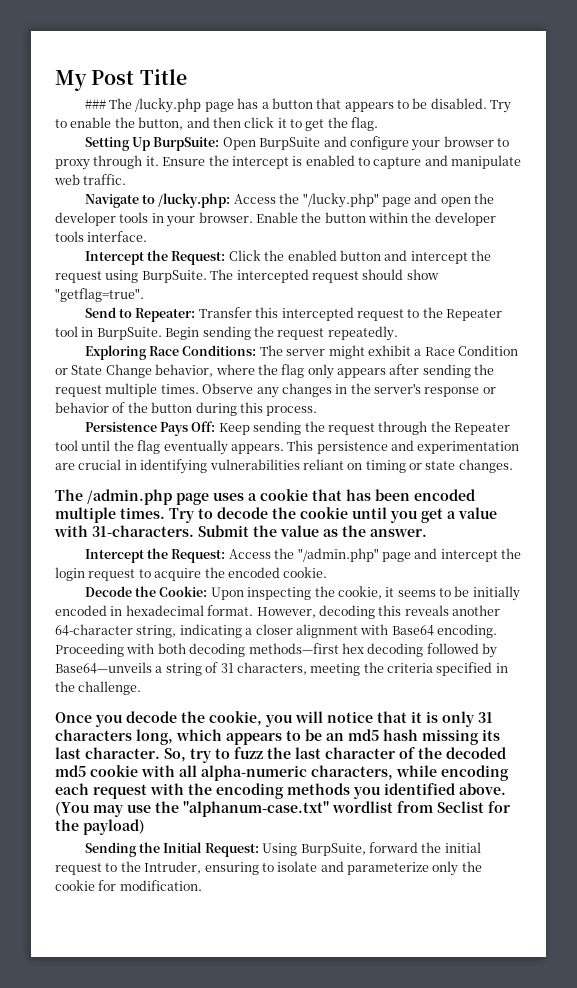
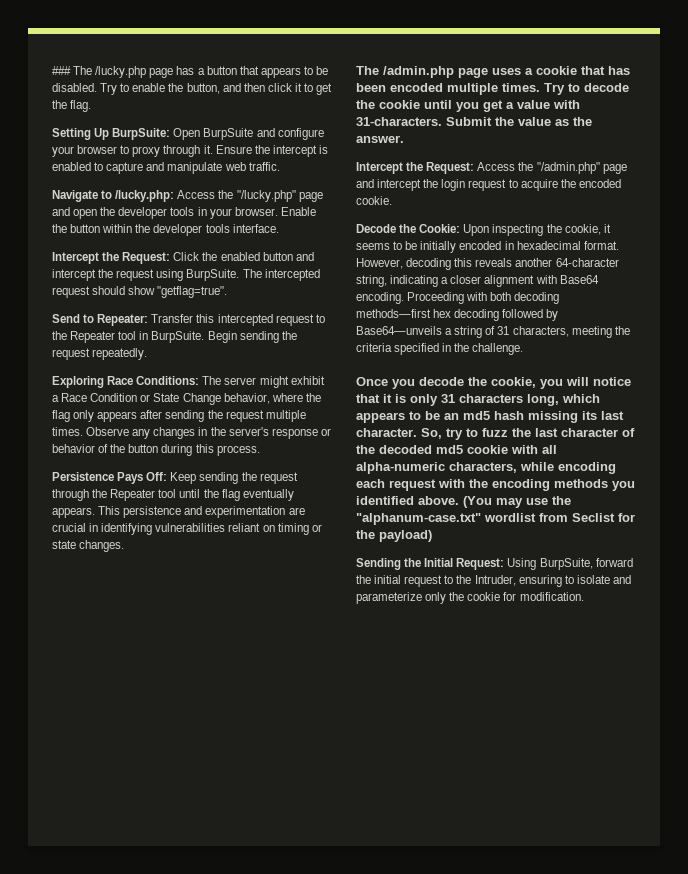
[55,69,187,91] My Post Title // -> (52, 70) none

